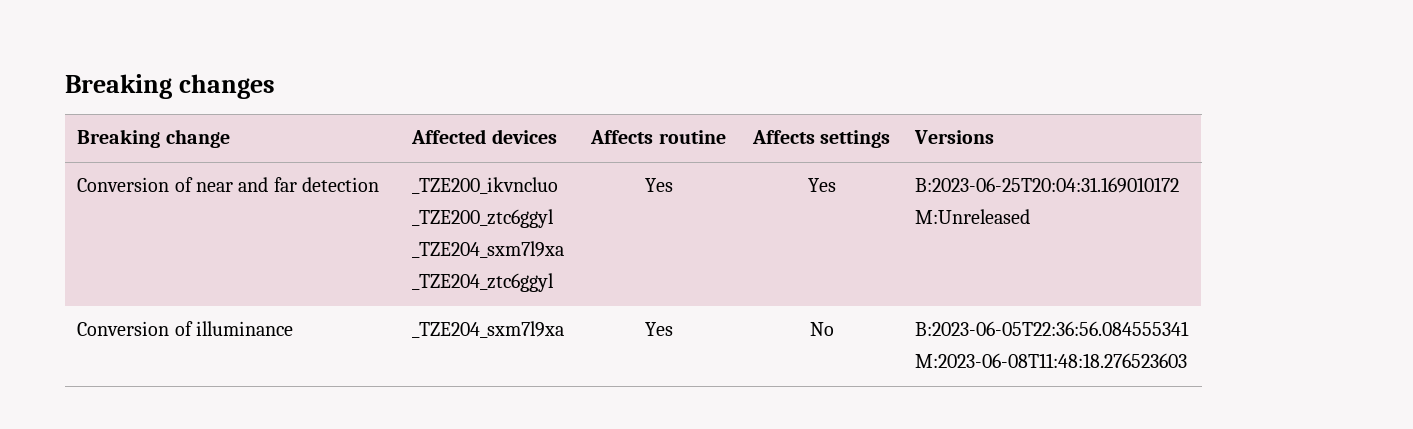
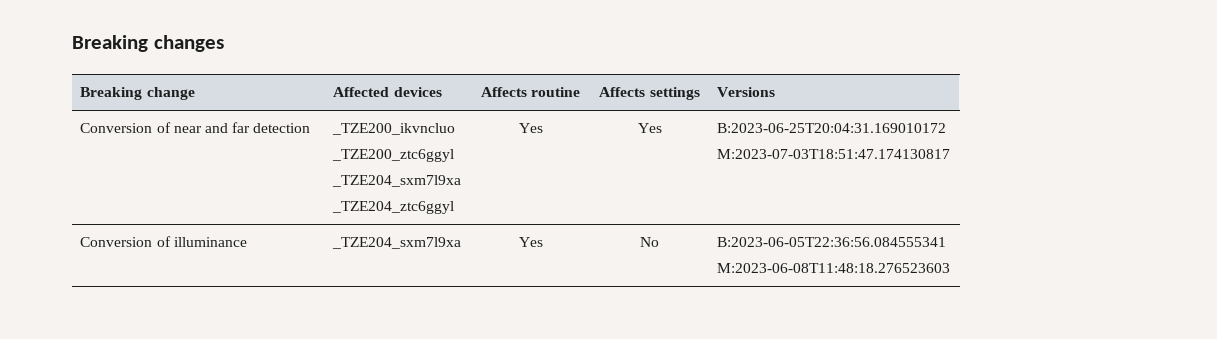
[915,209,1031,224] M:Unreleased -> [717,149,951,159] M:2023-07-03T18:51:47.174130817

